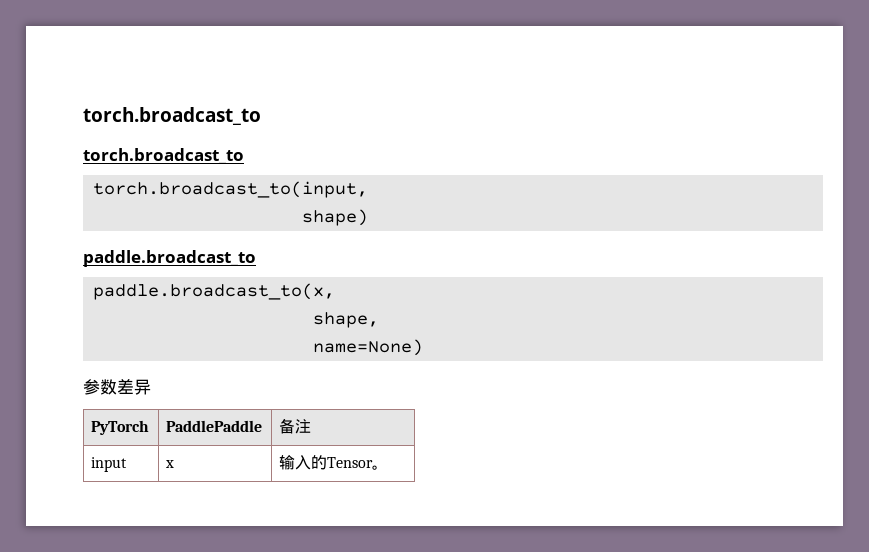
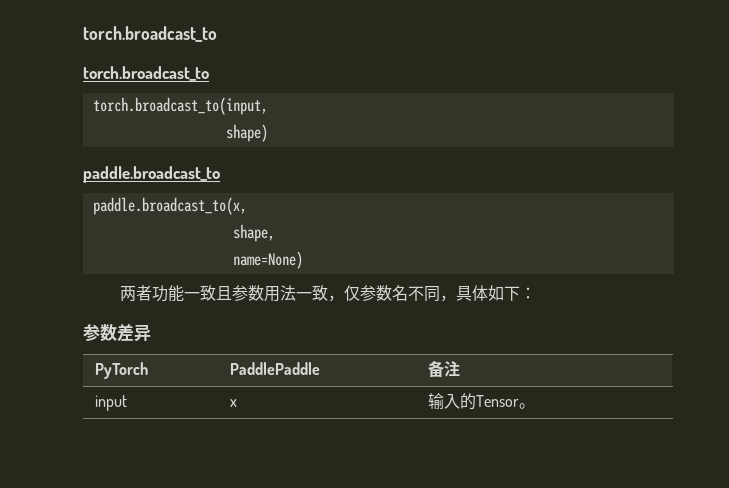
(423, 347) none -> [120,285,537,302] // 两者功能一致且参数用法一致，仅参数名不同，具体如下：

